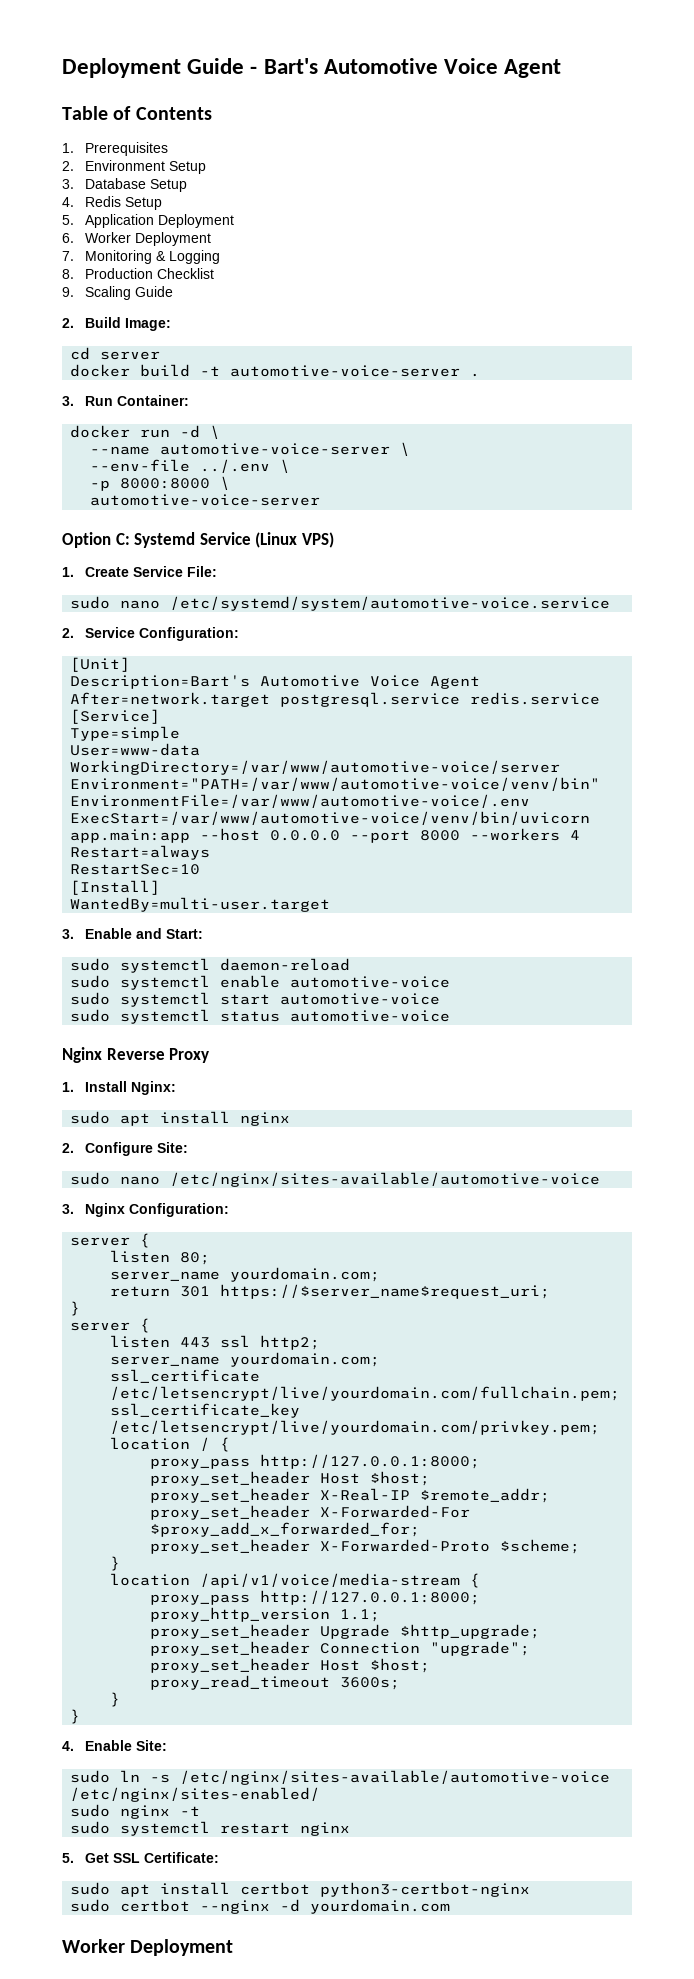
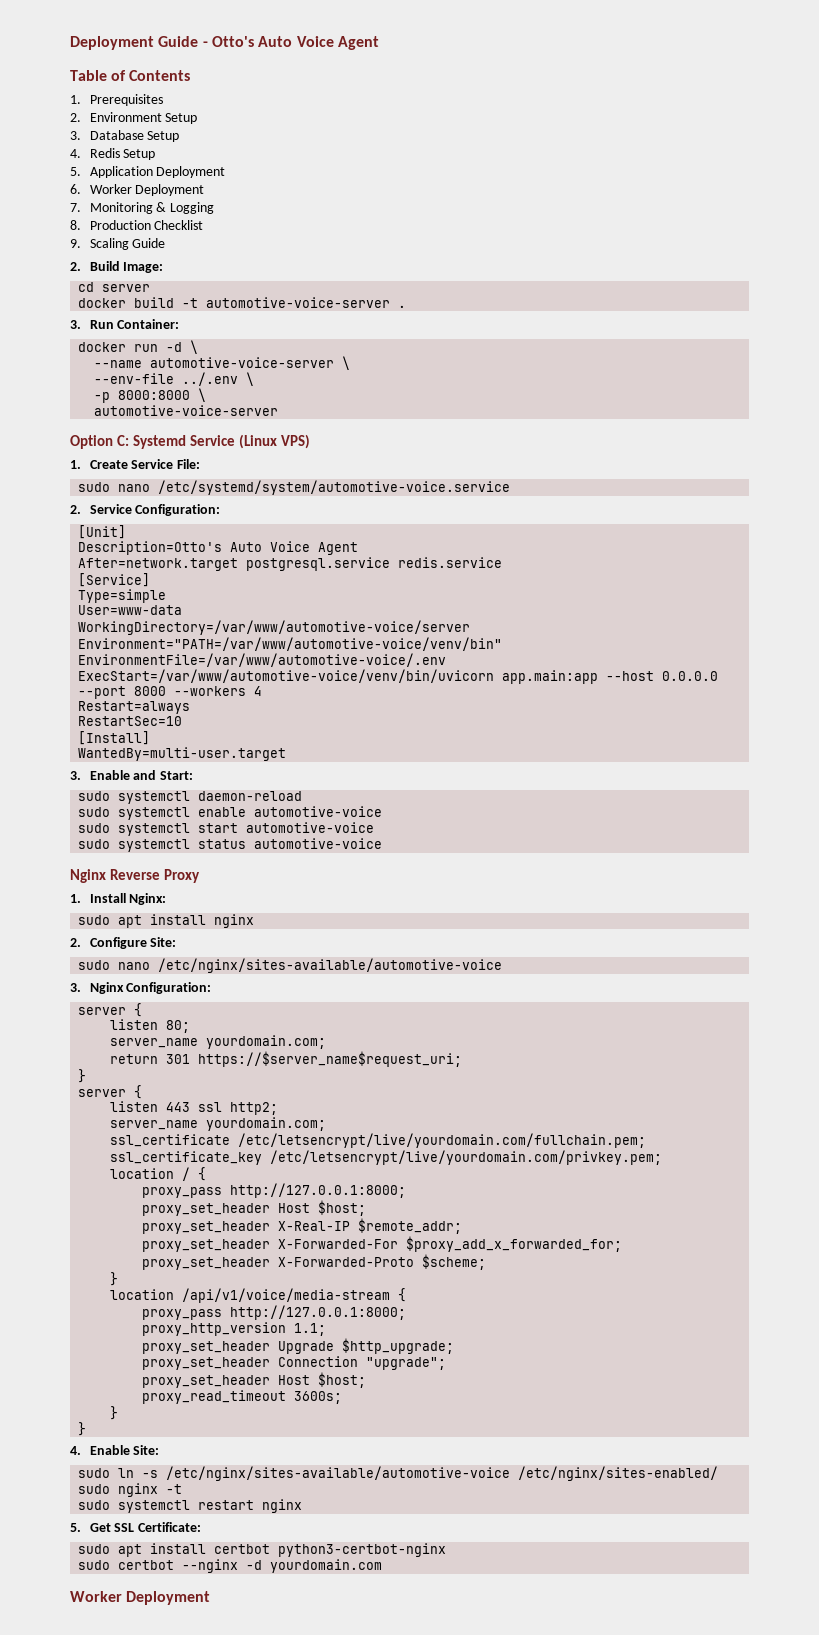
[263,58,438,74] Bart's Automotive -> [211,36,293,47] Otto's Auto
[70,675,361,689] Description=Bart's Automotive -> [78,541,263,555] Description=Otto's Auto

